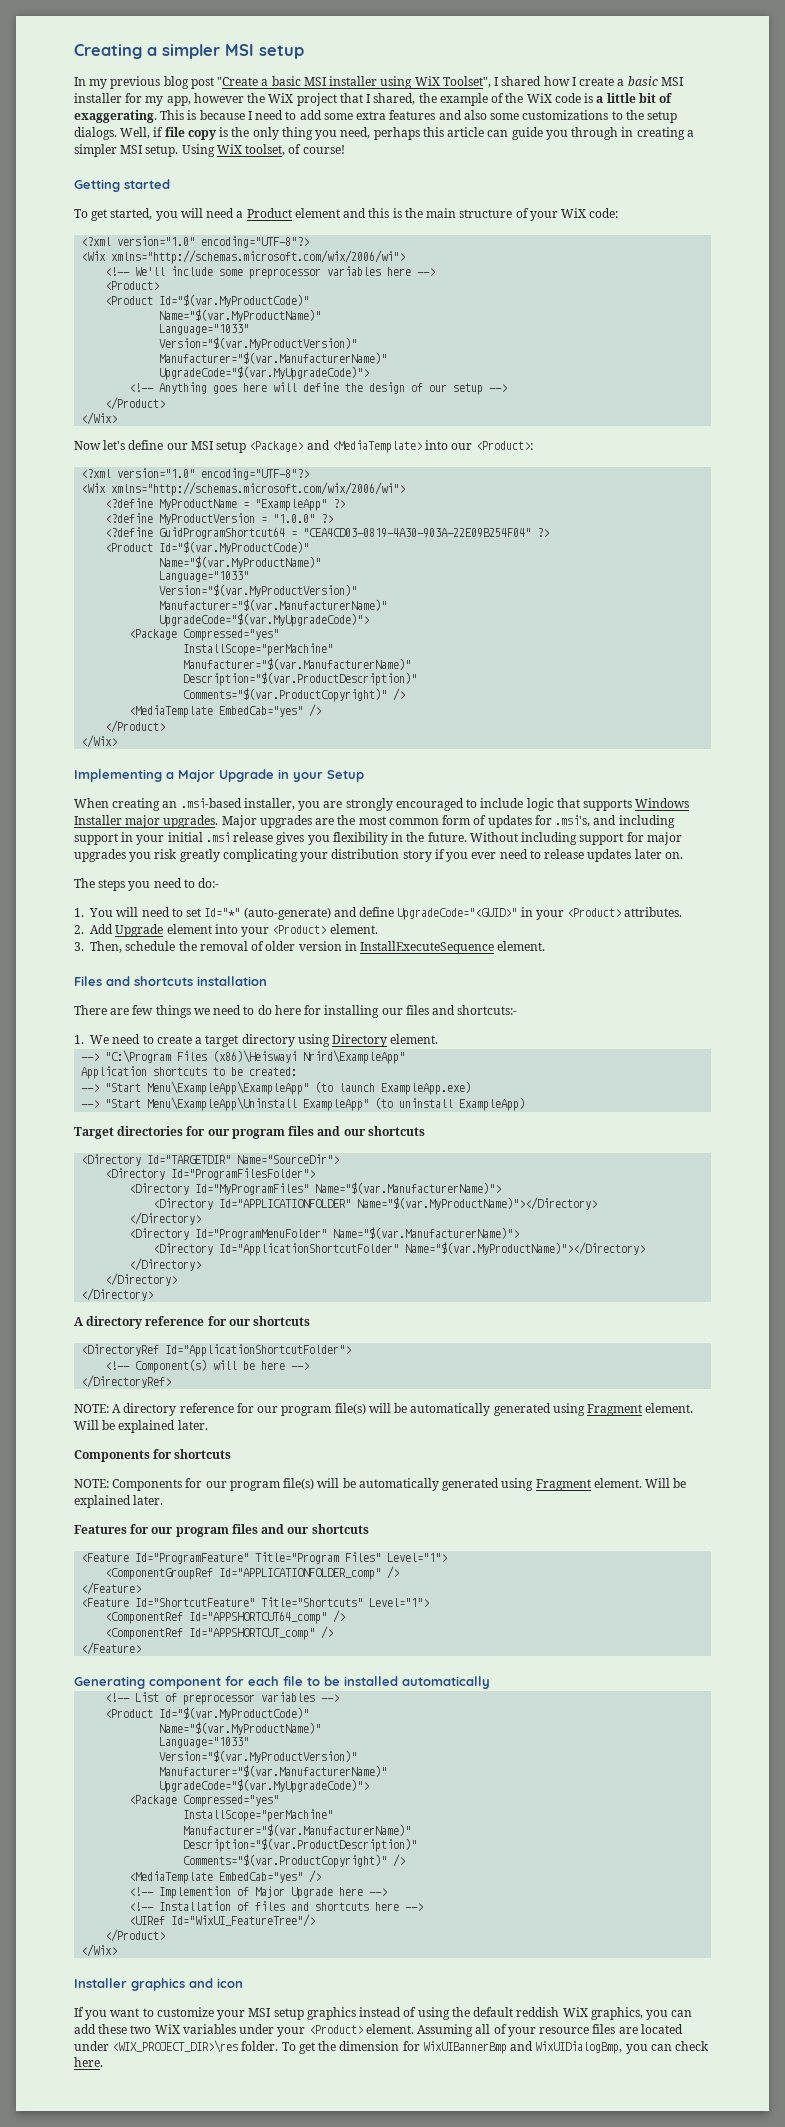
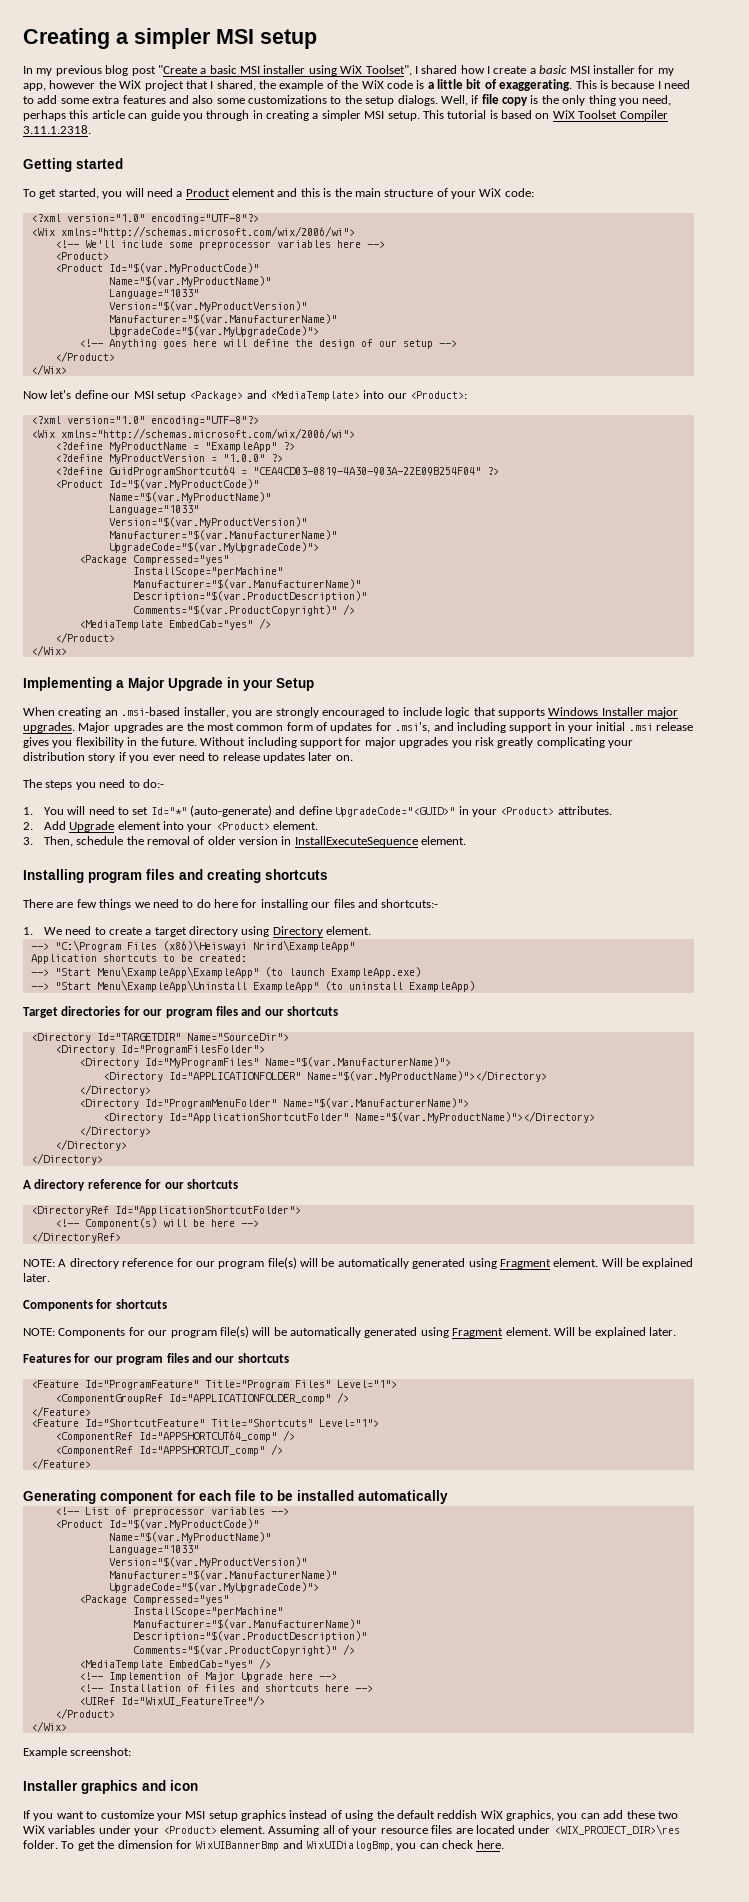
[181,144,345,157] Using WiX toolset, of course! -> [422,110,668,121] [23,125,91,134] This tutorial is based on WiX Toolset Compiler 3.11.1.2318.
[74,976,267,986] Files and shortcuts installation -> [23,869,328,883] Installing program files and creating shortcuts
(118, 1950) none -> [23,1747,132,1758] // Example screenshot:

